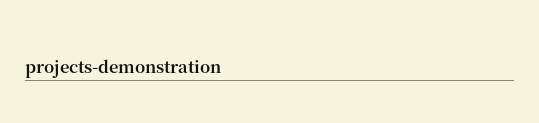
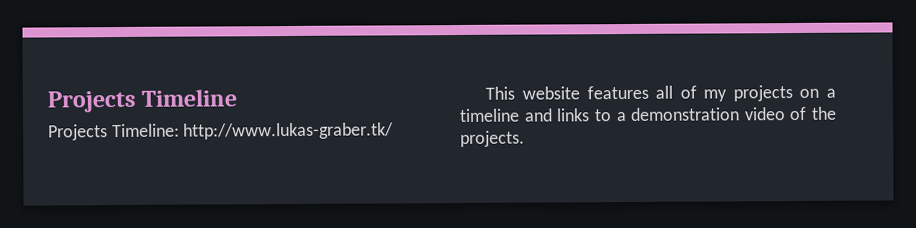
[25,59,221,78] projects-demonstration -> [47,89,238,113] [48,122,395,141] [485,85,836,102] [459,106,837,122] [460,130,525,147] Projects Timeline // Projects Timeline: http://www.lukas-graber.tk/ // This website features all of my projects on a timeline and links to a demonstration video of the projects.

